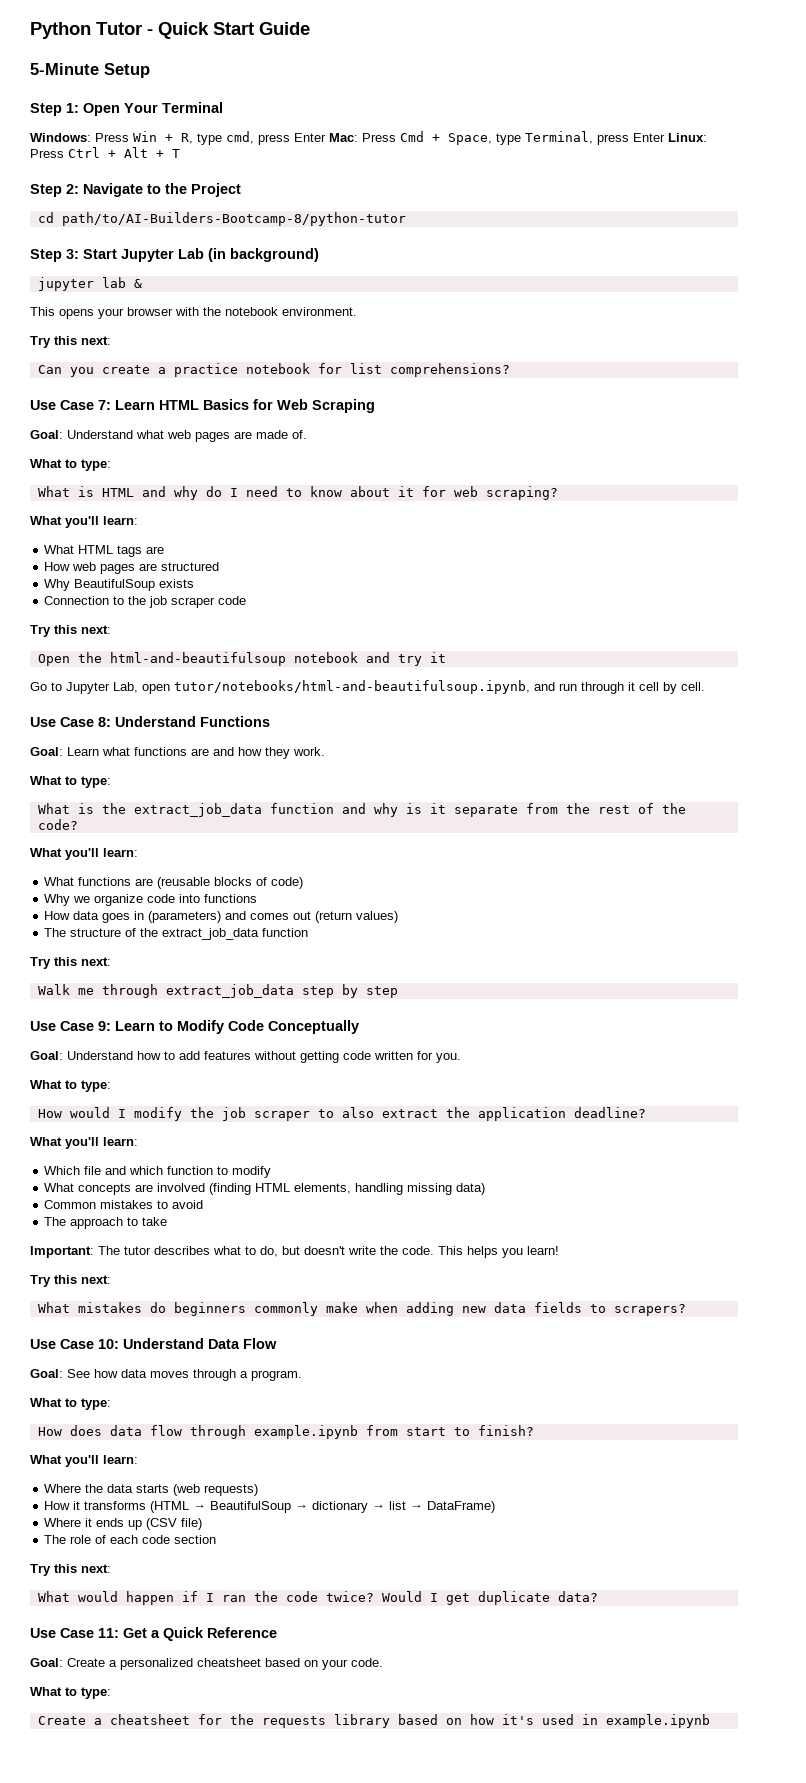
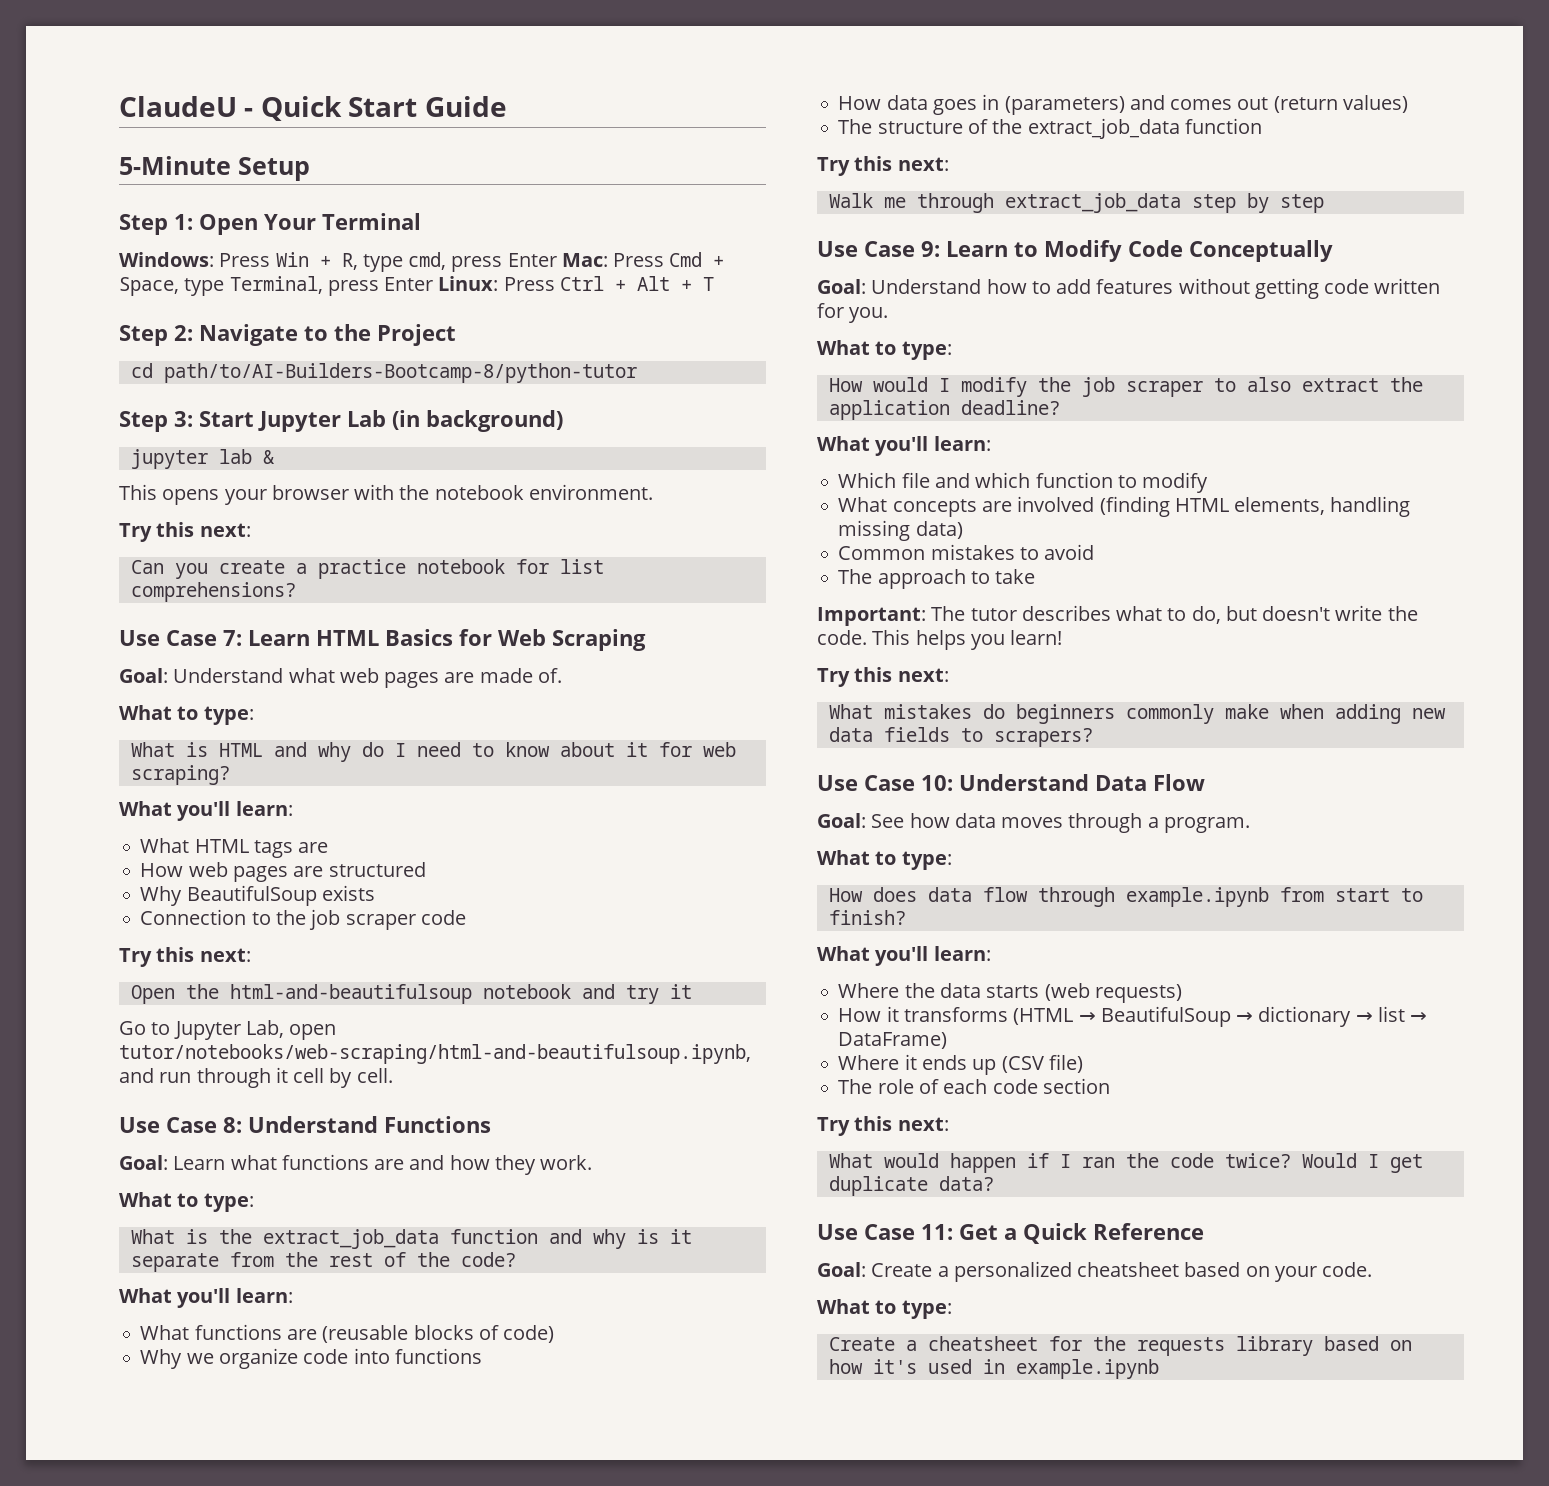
[30,22,142,39] Python Tutor -> [119,96,237,117] ClaudeU
[174,680,530,694] tutor/notebooks/html-and-beautifulsoup.ipynb, -> [119,1044,751,1064] tutor/notebooks/web-scraping/html-and-beautifulsoup.ipynb,

